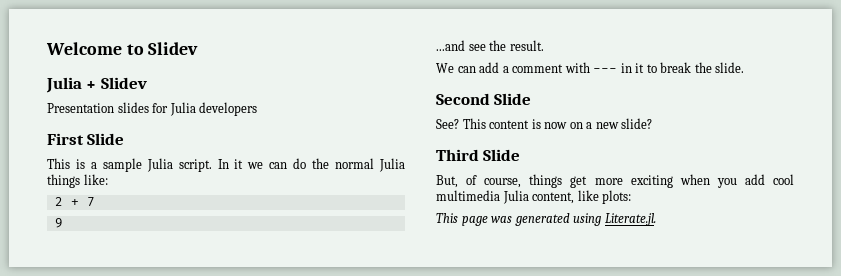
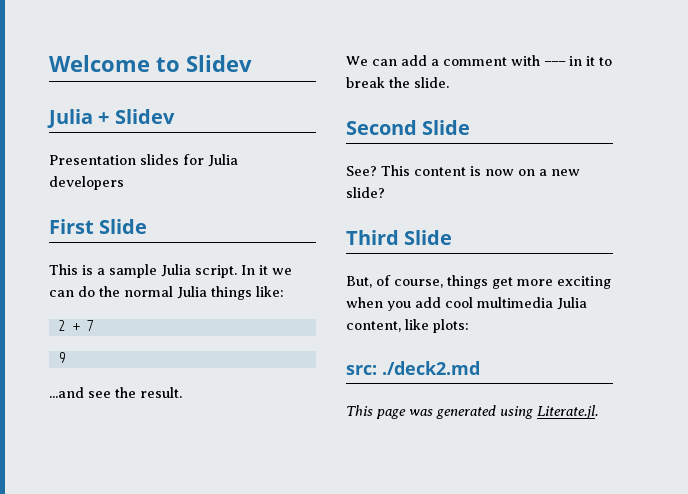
(632, 197) none -> [346,361,480,375] // src: ./deck2.md

